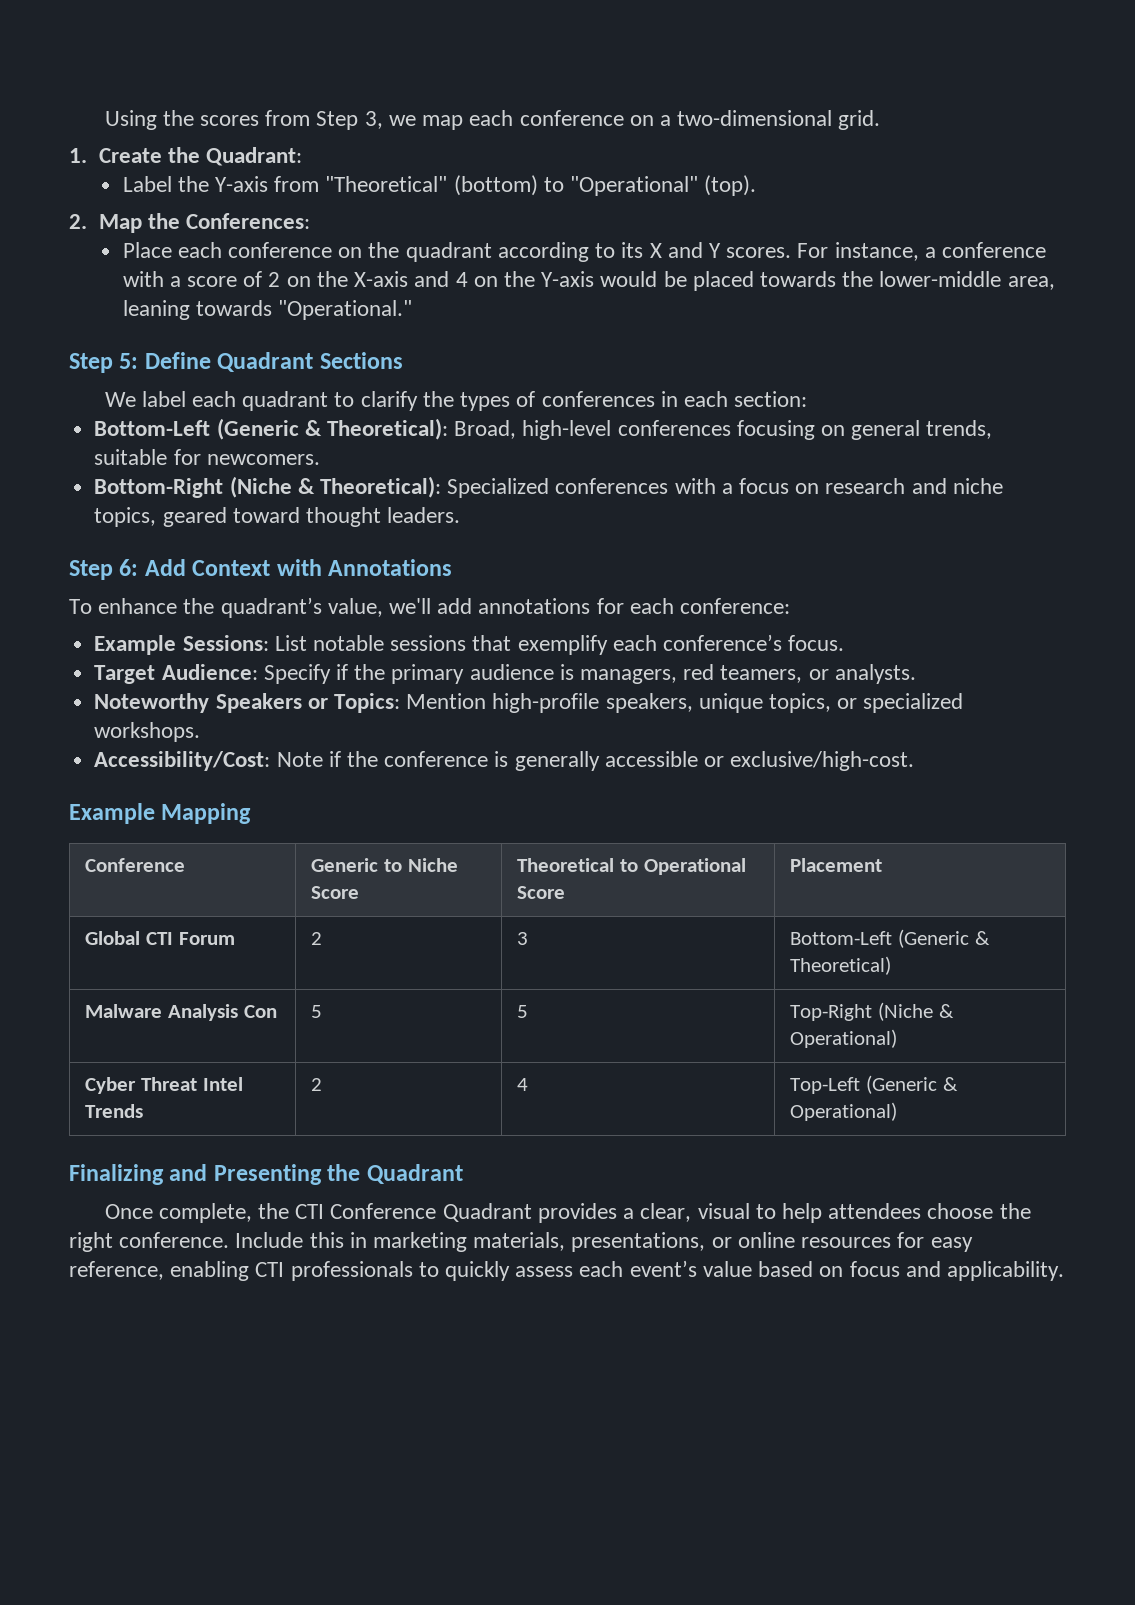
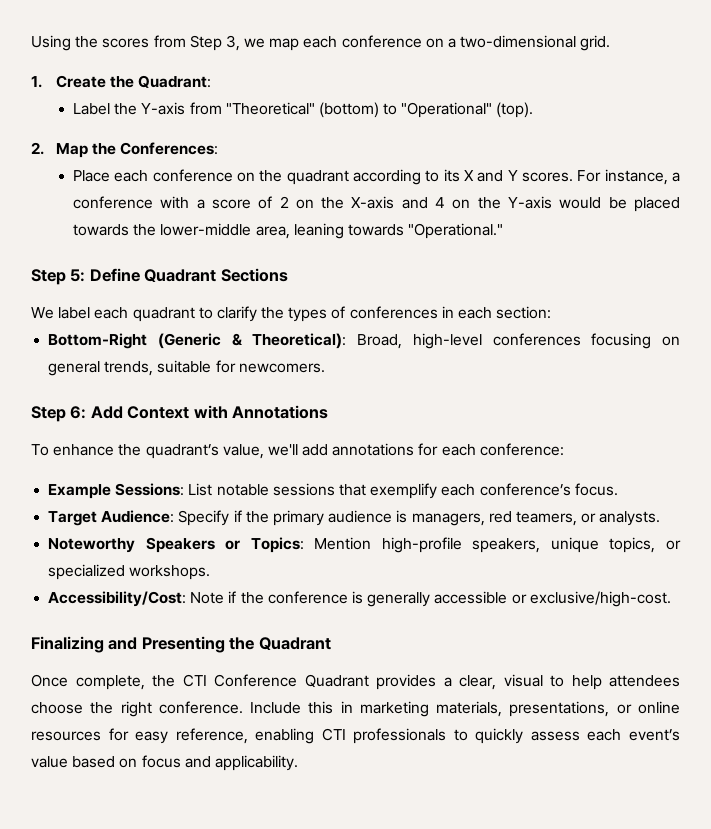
[94,420,211,436] Bottom-Left -> [48,333,148,349] Bottom-Right
[94,476,1003,498] [94,507,461,527] // Bottom-Right (Niche & Theoretical): Specialized conferences with a focus on research and niche topics, geared toward thought leaders. -> (325, 368) none
[69,803,252,824] [85,858,186,872] [311,858,458,872] [311,886,360,899] [517,858,746,875] [517,886,566,899] [790,858,883,872] [85,931,235,945] [311,932,323,945] [517,932,529,945] [790,929,990,948] [790,956,892,975] [85,1004,277,1021] [311,1005,323,1018] [517,1005,529,1018] [790,1002,954,1021] [790,1029,898,1048] [85,1077,243,1094] [85,1104,144,1118] [311,1078,323,1091] [517,1078,529,1091] [790,1075,958,1094] [790,1102,898,1121] // Example Mapping // Conference | Generic to Niche Score | Theoretical to Operational Score | Placement // Global CTI Forum | 2 | 3 | Bottom-Left (Generic & Theoretical) // Malware Analysis Con | 5 | 5 | Top-Right (Niche & Operational) // Cyber Threat Intel Trends | 2 | 4 | Top-Left (Generic & Operational) -> (671, 599) none

